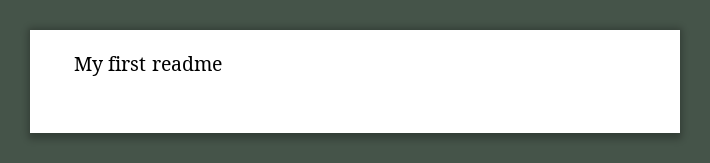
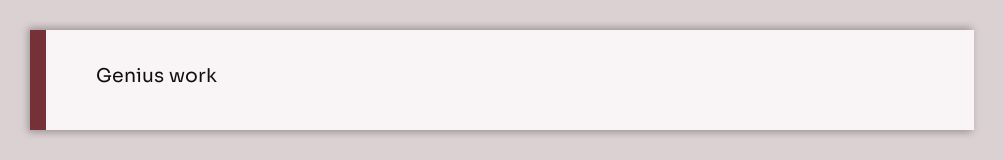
[74,56,222,76] My first readme -> [96,67,218,83] Genius work

